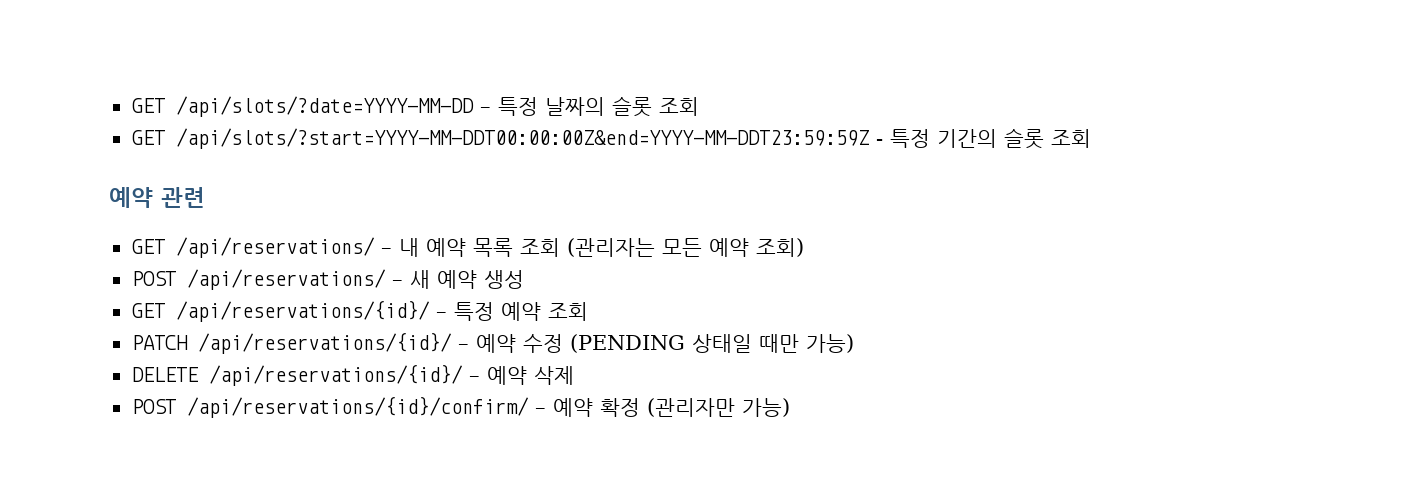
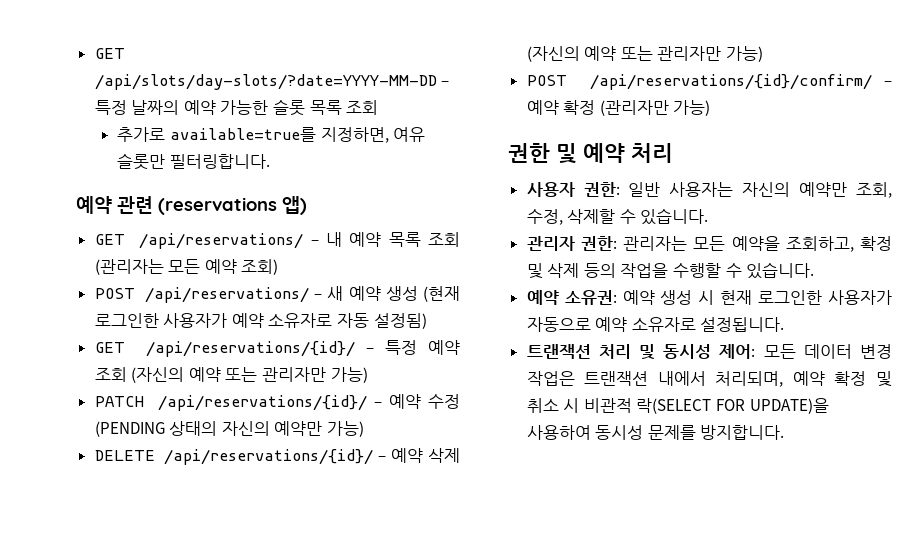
[131,96,474,117] GET /api/slots/?date=YYYY-MM-DD -> [94,48,125,59] [94,74,437,90] GET /api/slots/day-slots/?date=YYYY-MM-DD
[611,96,699,117] [131,128,1091,149] 슬롯 조회 // GET /api/slots/?start=YYYY-MM-DDT00:00:00Z&end=YYYY-MM-DDT23:59:59Z - 특정 기간의 슬롯 조회 -> [183,99,379,116] [117,127,426,143] [117,153,270,170] 예약 가능한 슬롯 목록 조회 // 추가로 available=true를 지정하면, 여유 슬롯만 필터링합니다.
(205, 197) none -> [158,196,307,215] (reservations 앱)
(524, 279) none -> [423,286,460,302] [94,313,427,329] (현재 로그인한 사용자가 예약 소유자로 자동 설정됨)
(588, 311) none -> [131,367,368,383] (자신의 예약 또는 관리자만 가능)
[691,334,799,353] 상태일 때만 -> [169,421,323,436] 상태의 자신의 예약만
(574, 375) none -> [526,46,764,62] (자신의 예약 또는 관리자만 가능)
(790, 407) none -> [508,143,673,164] [526,182,892,198] [526,208,709,225] [526,236,892,252] [526,262,815,279] [526,290,892,305] [526,317,785,332] [526,344,892,360] [526,371,892,387] [526,398,829,414] [526,425,785,440] // 권한 및 예약 처리 // 사용자 권한: 일반 사용자는 자신의 예약만 조회, 수정, 삭제할 수 있습니다. // 관리자 권한: 관리자는 모든 예약을 조회하고, 확정 및 삭제 등의 작업을 수행할 수 있습니다. // 예약 소유권: 예약 생성 시 현재 로그인한 사용자가 자동으로 예약 소유자로 설정됩니다. // 트랜잭션 처리 및 동시성 제어: 모든 데이터 변경 작업은 트랜잭션 내에서 처리되며, 예약 확정 및 취소 시 비관적 락(SELECT FOR UPDATE)을 사용하여 동시성 문제를 방지합니다.

